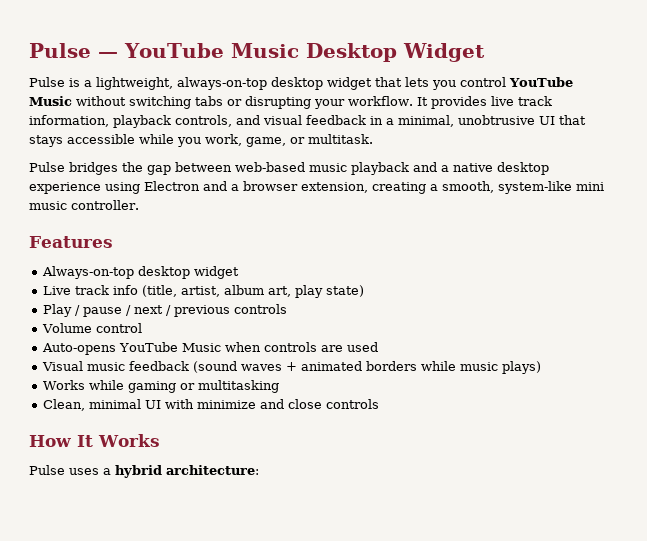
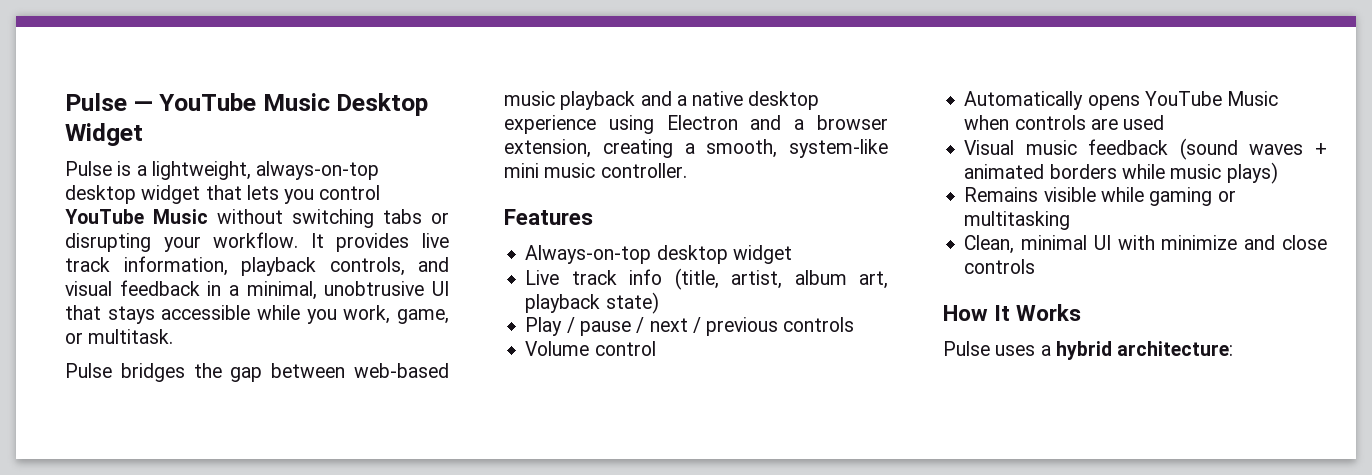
[294,285,323,298] play -> [525,294,601,313] playback
[41,343,116,355] Auto-opens -> [964,91,1140,110] Automatically opens
[42,380,85,390] Works -> [964,187,1096,202] Remains visible

